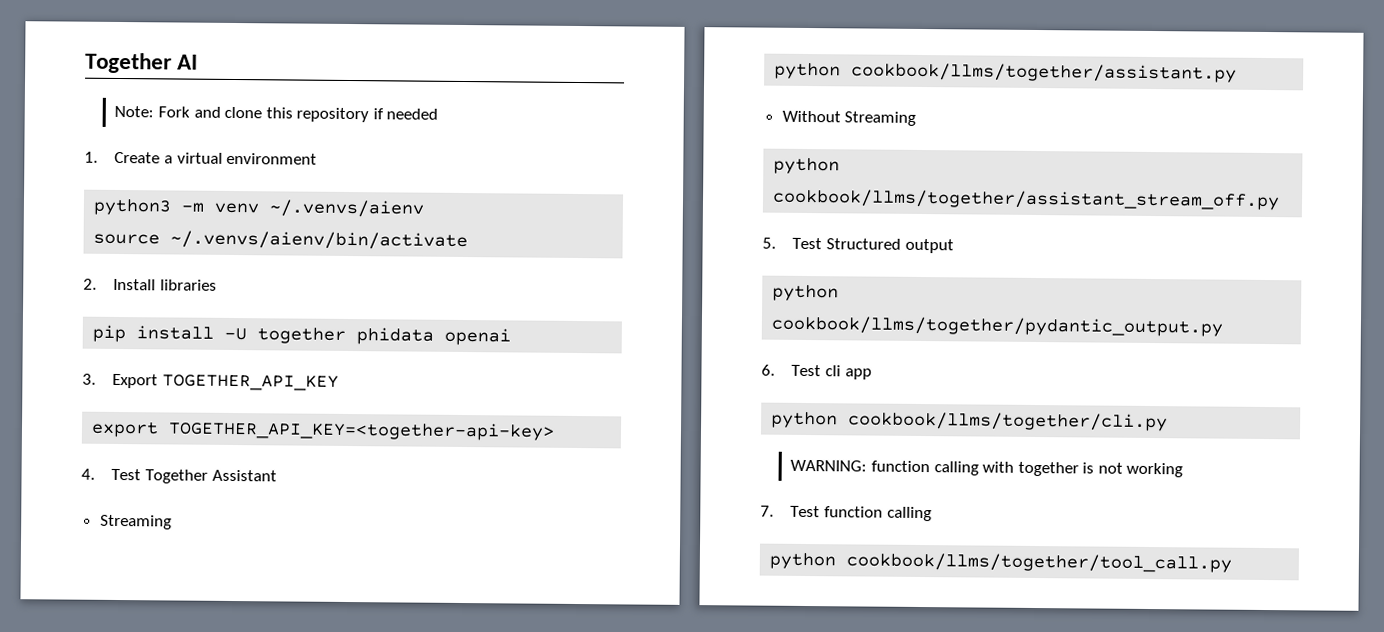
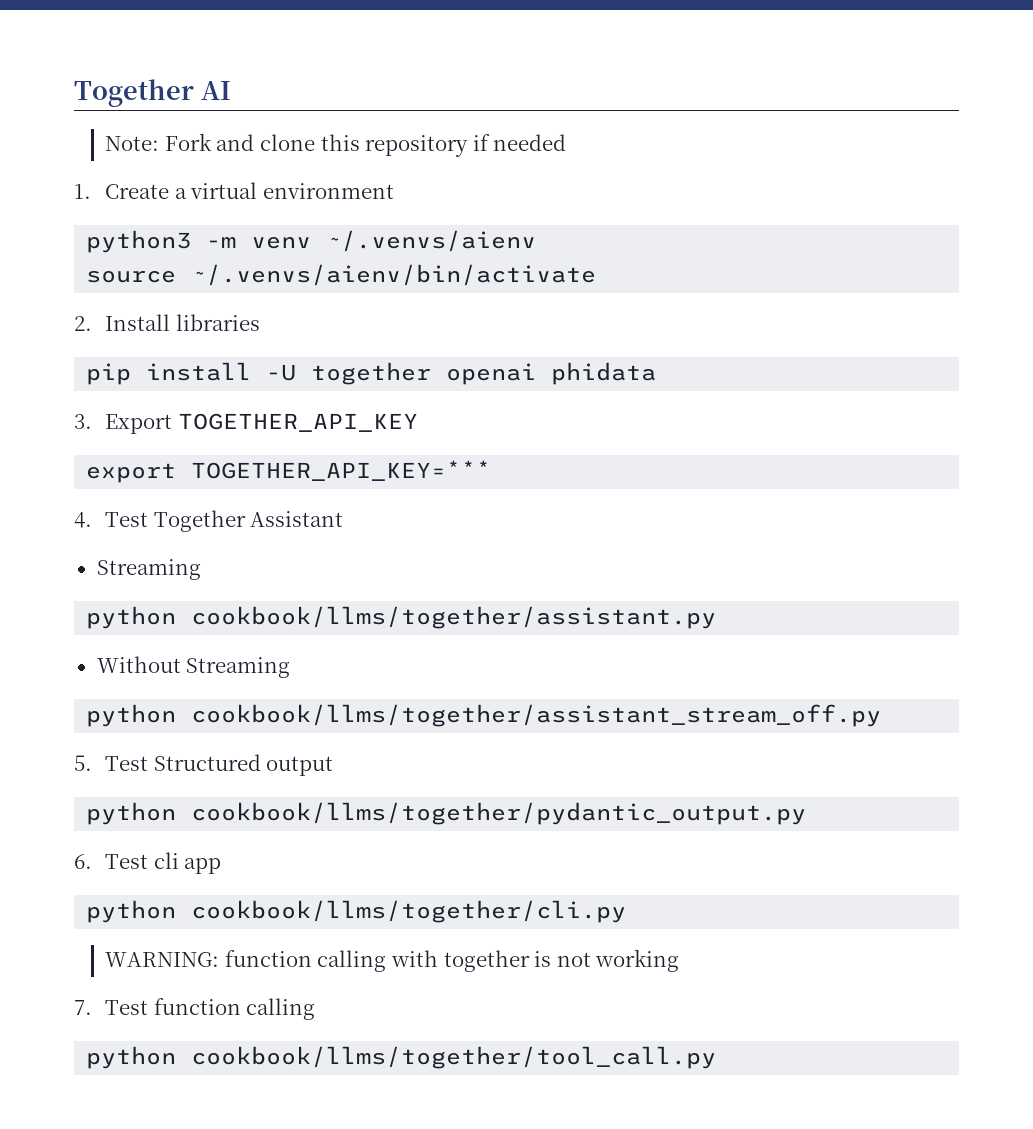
(347, 335) none -> [446,363,537,385] openai
[444,327,512,346] openai -> (657, 373) none
[168,420,556,441] TOGETHER_API_KEY=<together-api-key> -> [191,460,492,481] TOGETHER_API_KEY=***

